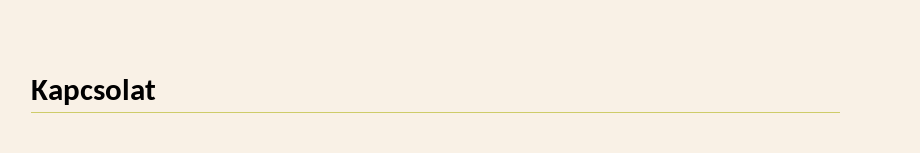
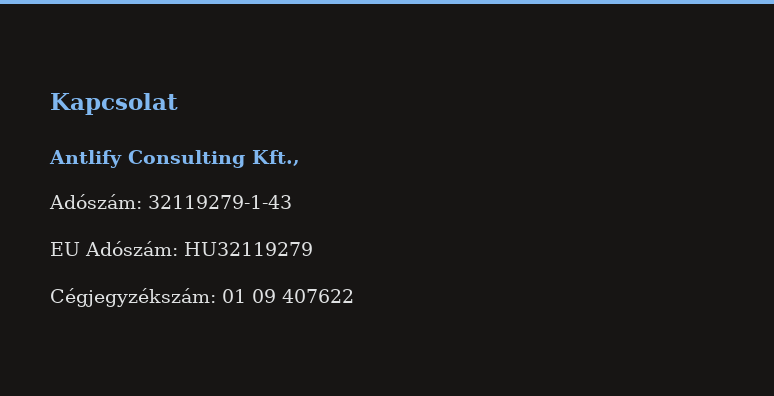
(156, 92) none -> [49,150,300,168] [49,194,292,209] [50,241,313,256] [50,288,354,307] // Antlify Consulting Kft., // Adószám: 32119279-1-43 // EU Adószám: HU32119279 // Cégjegyzékszám: 01 09 407622

